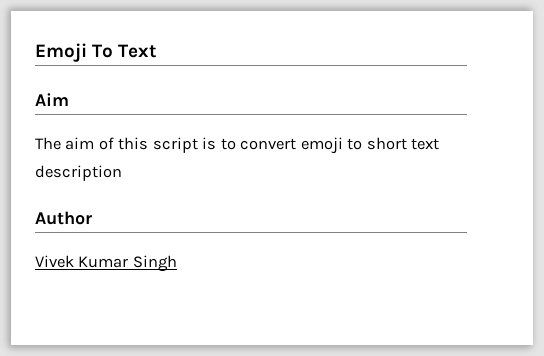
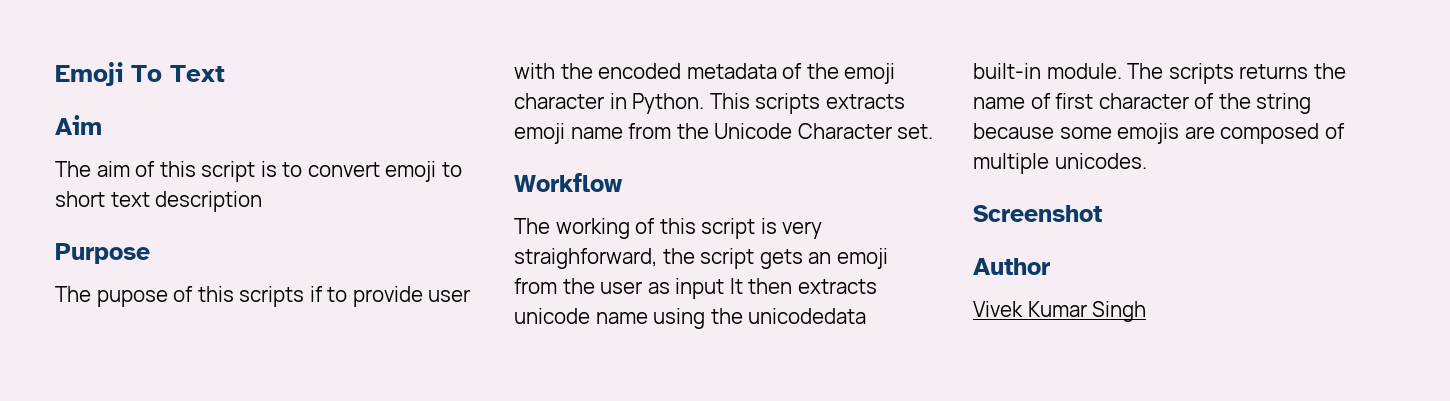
(122, 173) none -> [55,243,150,264] [55,286,471,307] [514,63,896,84] [514,93,905,114] [514,123,934,144] [514,173,623,192] [514,218,823,239] [514,248,888,269] [514,278,877,299] [514,308,867,329] [973,63,1346,84] [973,93,1312,114] [973,123,1345,144] [973,153,1147,174] [973,205,1102,222] // Purpose // The pupose of this scripts if to provide user with the encoded metadata of the emoji character in Python. This scripts extracts emoji name from the Unicode Character set. // Workflow // The working of this script is very straighforward, the script gets an emoji from the user as input It then extracts unicode name using the unicodedata built-in module. The scripts returns the name of first character of the string because some emojis are composed of multiple unicodes. // Screenshot

